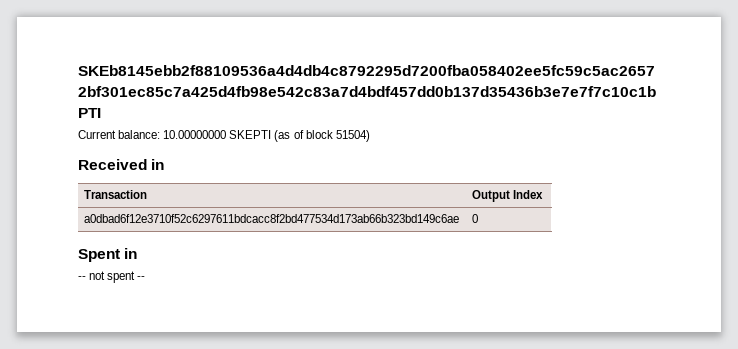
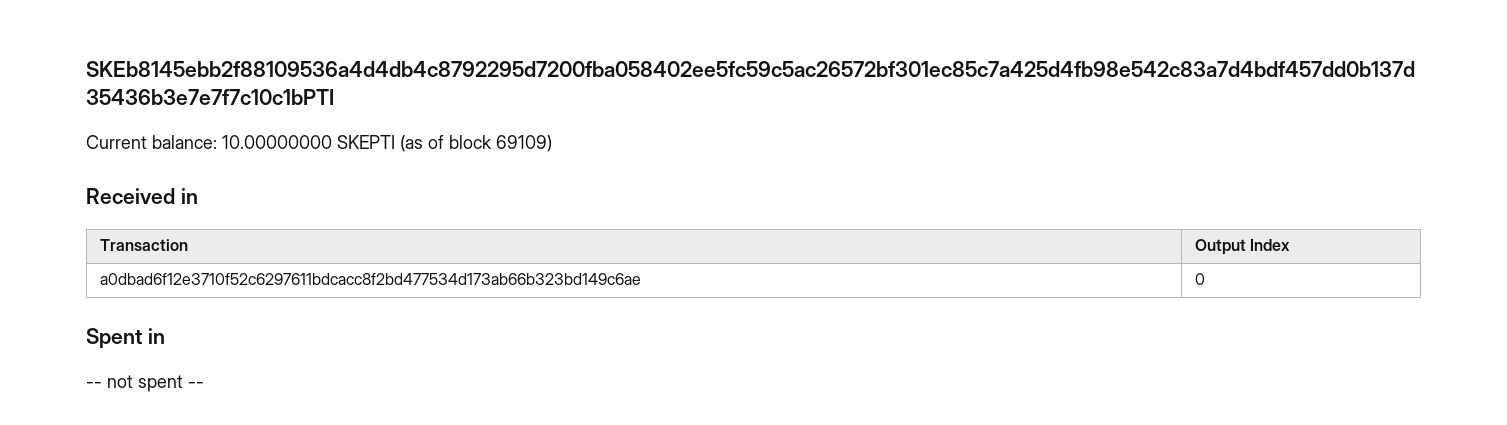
[335,130,370,142] 51504) -> [496,135,552,152] 69109)

